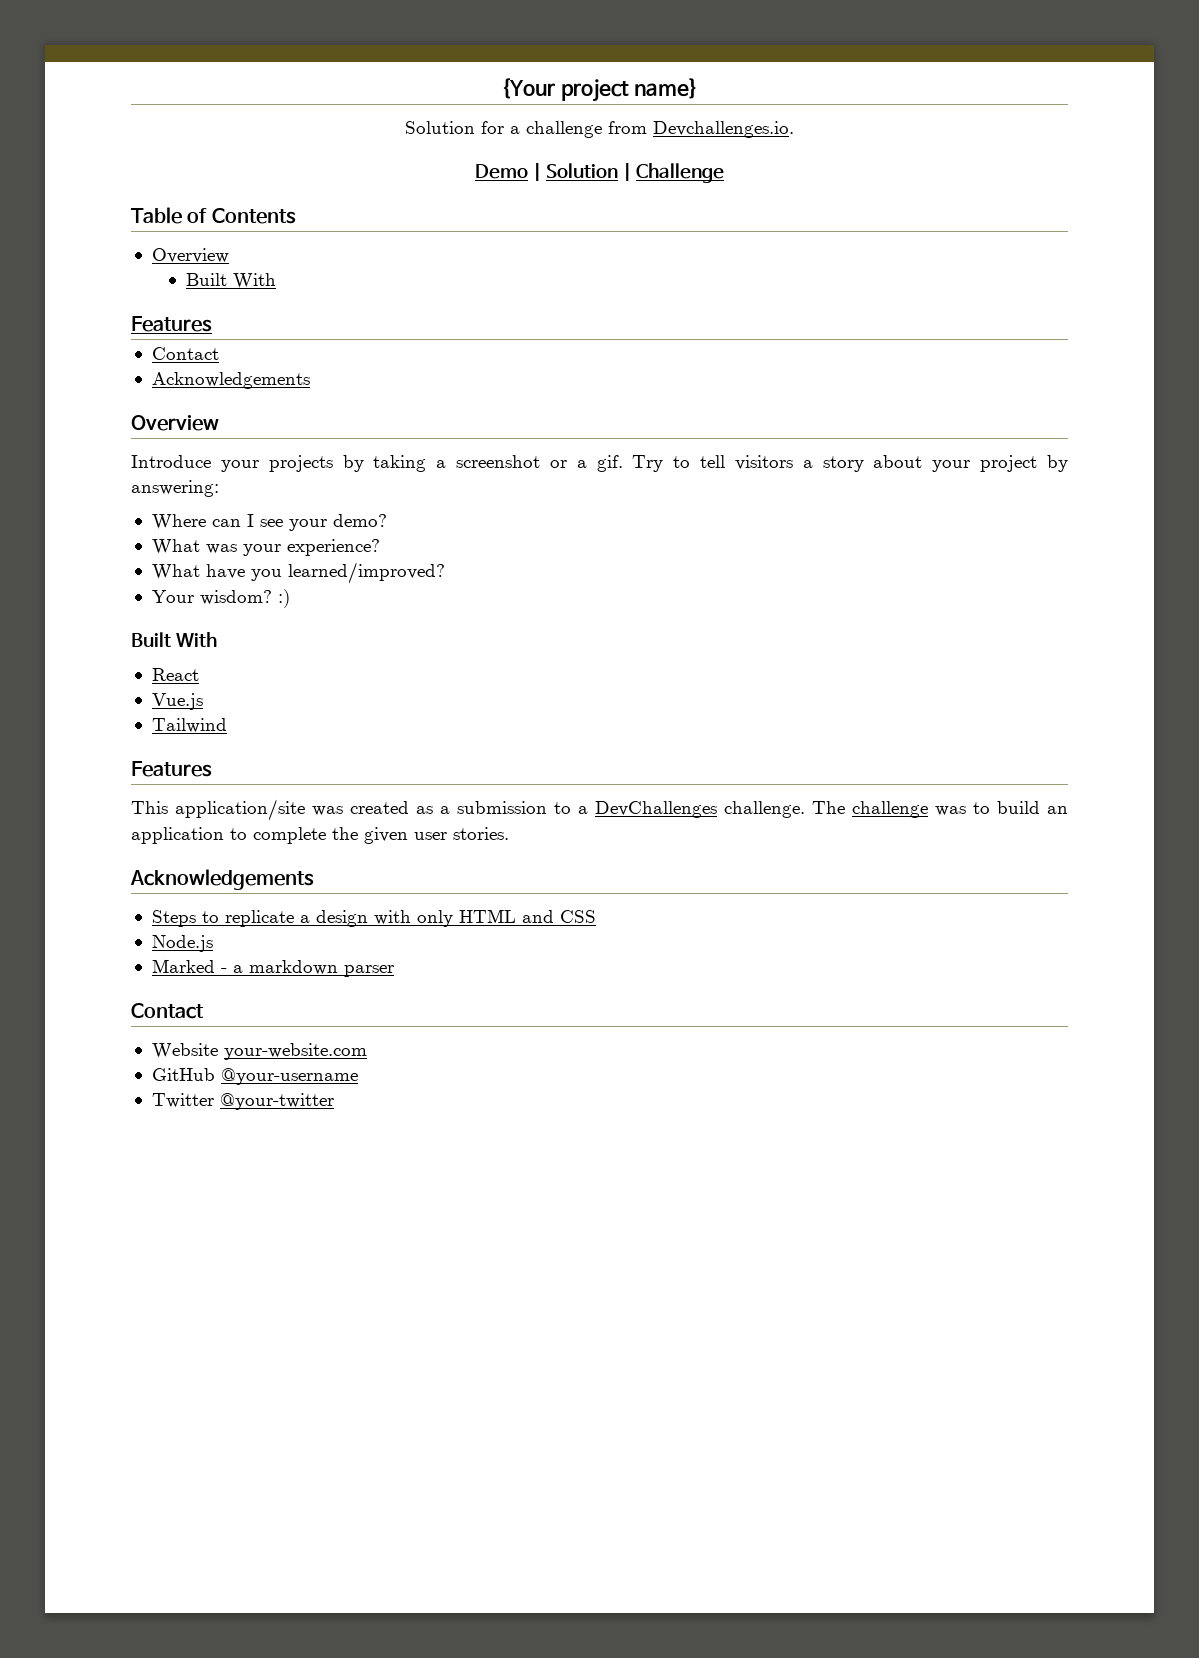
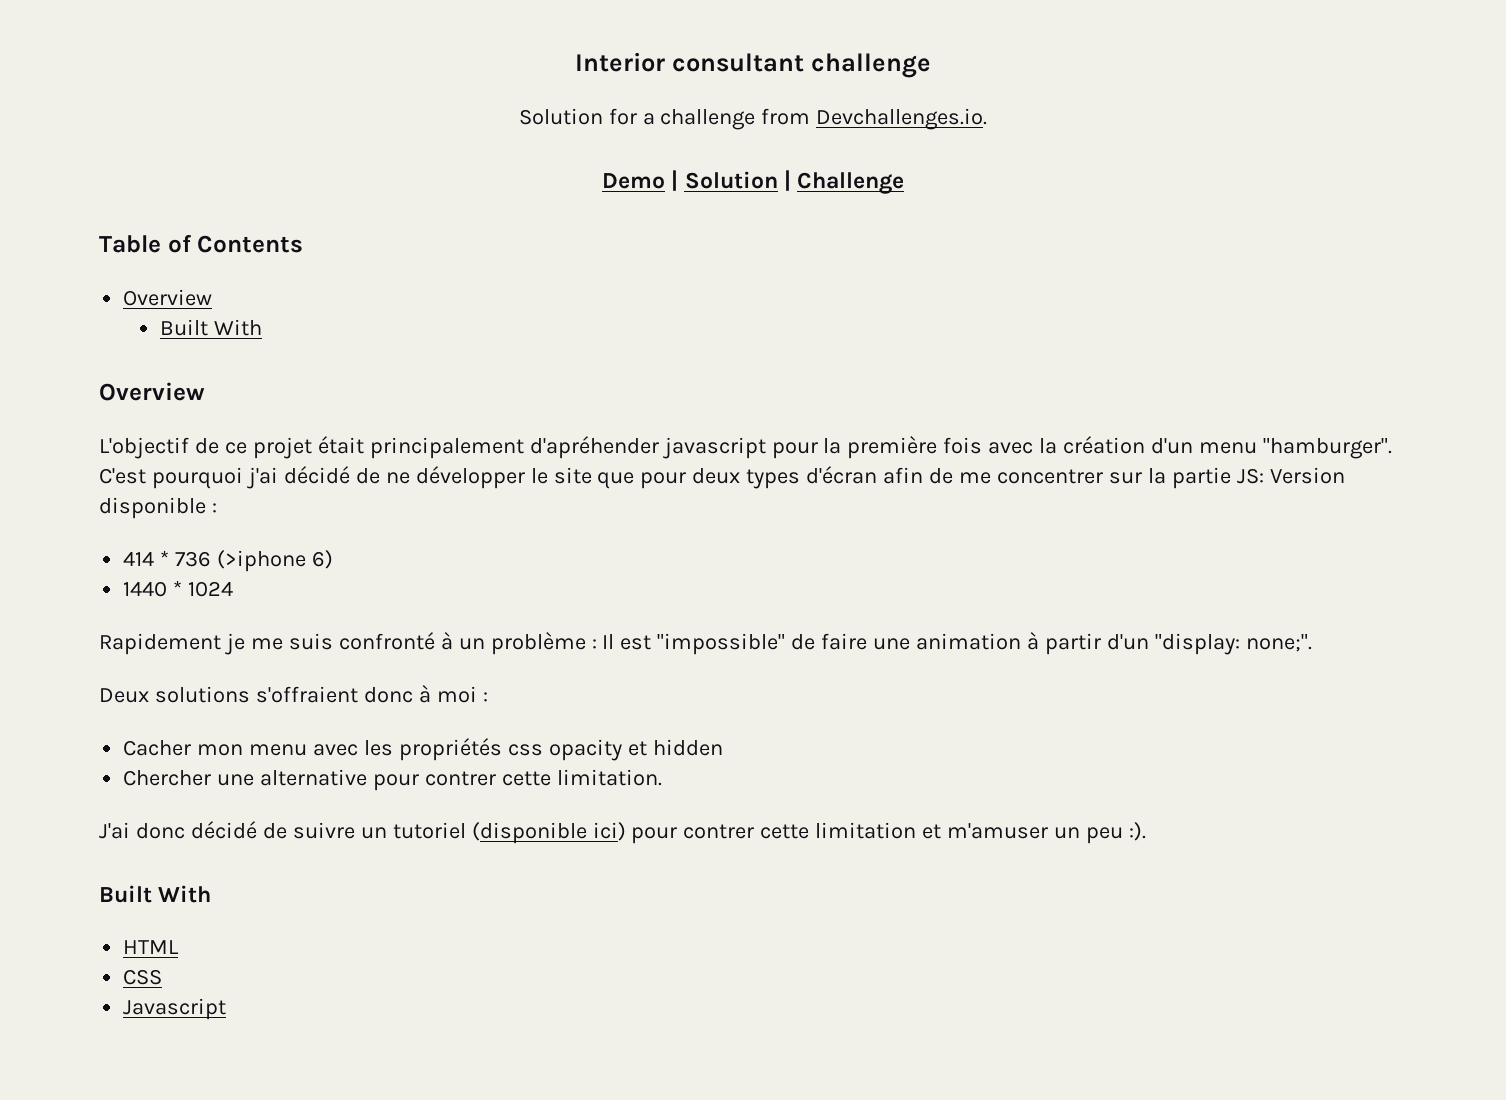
[500,78,699,102] {Your project name} -> [575,52,931,78] Interior consultant challenge
[131,316,212,332] [151,347,219,360] [151,372,310,389] [131,415,219,431] [131,455,1069,472] [131,480,219,497] [151,514,387,531] [151,539,380,556] [151,562,445,584] [151,589,290,608] [131,632,218,647] [151,668,199,681] [151,693,203,710] [151,718,227,733] [131,761,212,777] [131,799,1068,821] [131,827,509,844] [130,869,314,890] [151,909,596,927] [151,935,213,952] [151,959,394,977] [131,1003,204,1019] [151,1043,367,1060] [151,1068,358,1085] [151,1093,334,1110] Features // Contact // Acknowledgements // Overview // Introduce your projects by taking a screenshot or a gif. Try to tell visitors a story about your project by answering: // Where can I see your demo? // What was your experience? // What have you learned/improved? // Your wisdom? :) // Built With // React // Vue.js // Tailwind // Features // This application/site was created as a submission to a DevChallenges challenge. The challenge was to build an application to complete the given user stories. // Acknowledgements // Steps to replicate a design with only HTML and CSS // Node.js // Marked - a markdown parser // Contact // Website your-website.com // GitHub @your-username // Twitter @your-twitter -> [99,382,205,401] [99,436,1392,459] [99,466,1345,489] [99,497,217,519] [123,550,333,572] [123,580,234,597] [99,632,1312,655] [99,685,488,703] [123,738,723,761] [123,769,662,791] [99,821,1146,844] [99,885,212,903] [123,940,180,954] [123,969,163,985] [123,998,227,1020] Overview // L'objectif de ce projet était principalement d'apréhender javascript pour la première fois avec la création d'un menu "hamburger". C'est pourquoi j'ai décidé de ne développer le site que pour deux types d'écran afin de me concentrer sur la partie JS: Version disponible : // 414 * 736 (>iphone 6) // 1440 * 1024 // Rapidement je me suis confronté à un problème : Il est "impossible" de faire une animation à partir d'un "display: none;". // Deux solutions s'offraient donc à moi : // Cacher mon menu avec les propriétés css opacity et hidden // Chercher une alternative pour contrer cette limitation. // J'ai donc décidé de suivre un tutoriel (disponible ici) pour contrer cette limitation et m'amuser un peu :). // Built With // HTML // CSS // Javascript

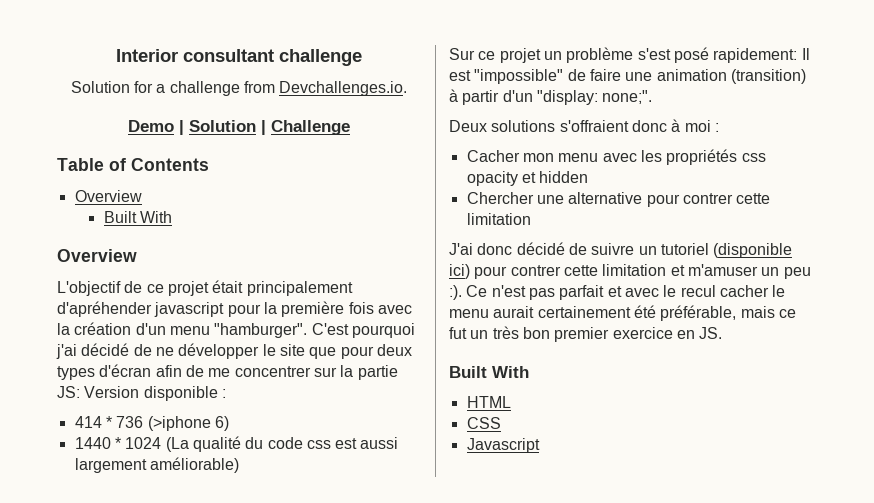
[99,632,597,655] // Rapidement je me suis confronté à un problème : -> [165,436,399,452] [74,457,239,473] [449,47,798,63] (La qualité du code css est aussi largement améliorable) // Sur ce projet un problème s'est posé rapidement:
(1022, 641) none -> [730,69,806,84] (transition)
[556,769,662,786] limitation. -> [466,213,531,225] limitation
(1146, 831) none -> [466,285,786,300] [449,305,796,321] [449,326,723,342] Ce n'est pas parfait et avec le recul cacher le menu aurait certainement été préférable, mais ce fut un très bon premier exercice en JS.

